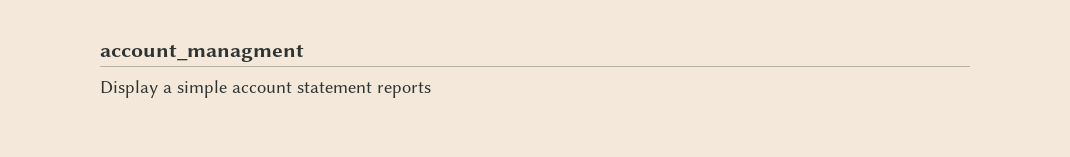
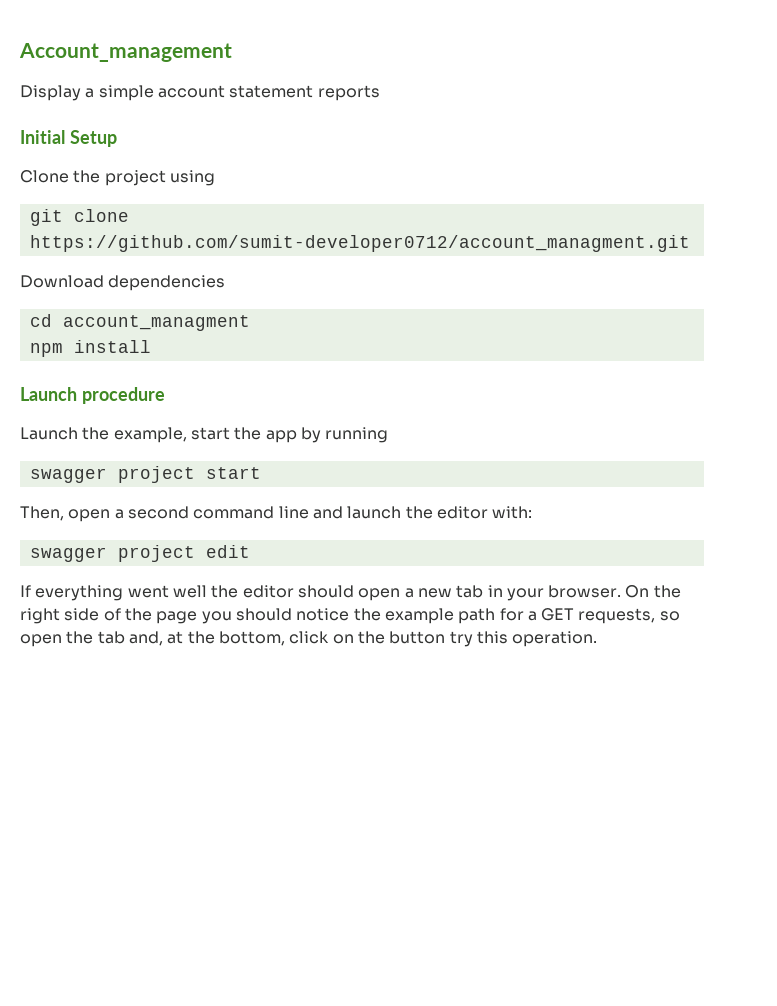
[100,44,304,62] account_managment -> [19,43,232,62] Account_management
(431, 90) none -> [20,130,117,147] [20,170,215,186] [29,209,129,226] [29,235,690,252] [20,275,226,291] [29,314,250,331] [29,340,151,357] [20,387,165,404] [20,427,389,443] [29,466,261,483] [20,506,533,522] [29,545,250,562] [20,585,681,601] [20,608,680,624] [20,631,598,647] // Initial Setup // Clone the project using // git clone https://github.com/sumit-developer0712/account_managment.git // Download dependencies // cd account_managment // npm install // Launch procedure // Launch the example, start the app by running // swagger project start // Then, open a second command line and launch the editor with: // swagger project edit // If everything went well the editor should open a new tab in your browser. On the right side of the page you should notice the example path for a GET requests, so open the tab and, at the bottom, click on the button try this operation.

